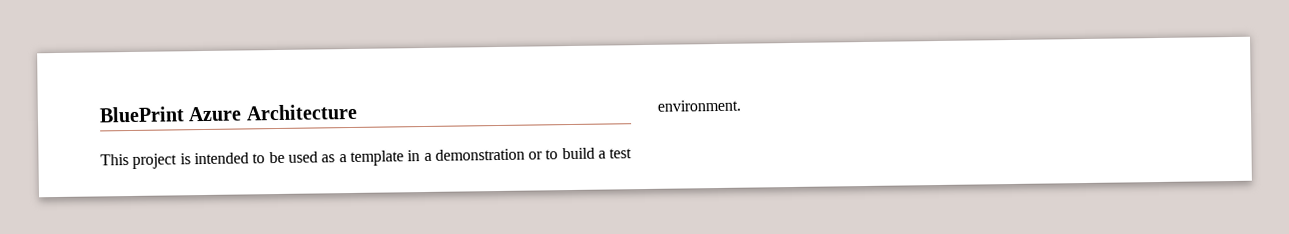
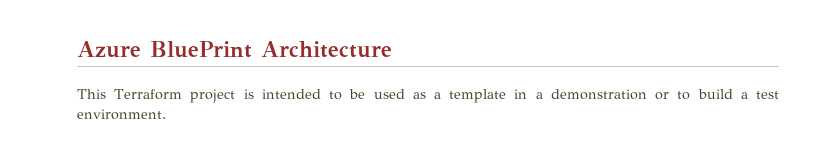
[99,106,243,123] BluePrint Azure -> [77,41,252,58] Azure BluePrint
(129, 160) none -> [114,89,183,100] Terraform

